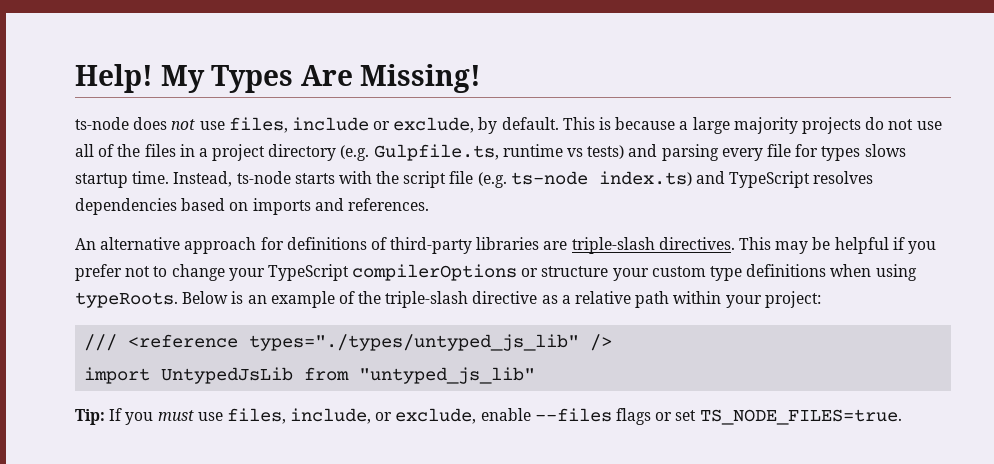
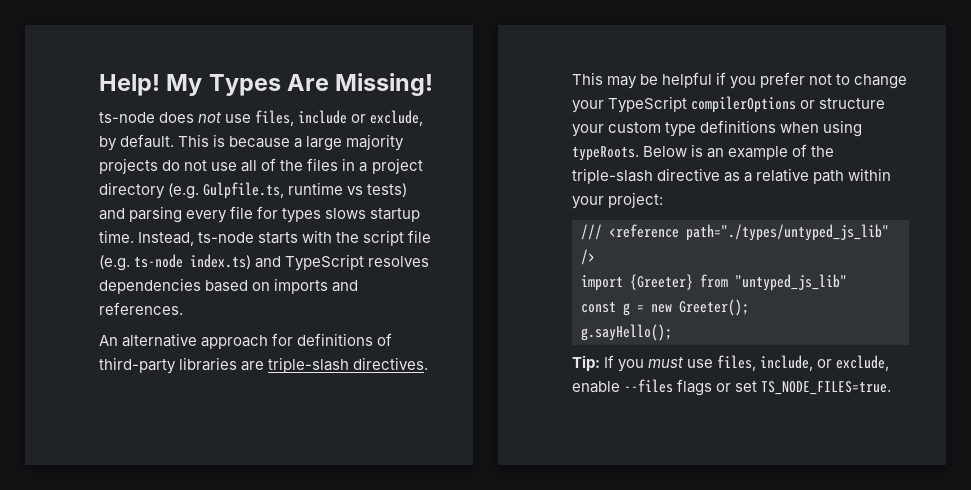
[249,334,580,351] types="./types/untyped_js_lib" -> [686,224,889,241] path="./types/untyped_js_lib"
[161,367,294,384] UntypedJsLib -> [630,274,693,290] {Greeter}
(536, 375) none -> [581,299,749,316] [581,324,672,341] // const g = new Greeter(); // g.sayHello();

